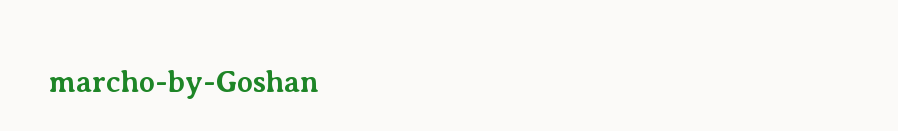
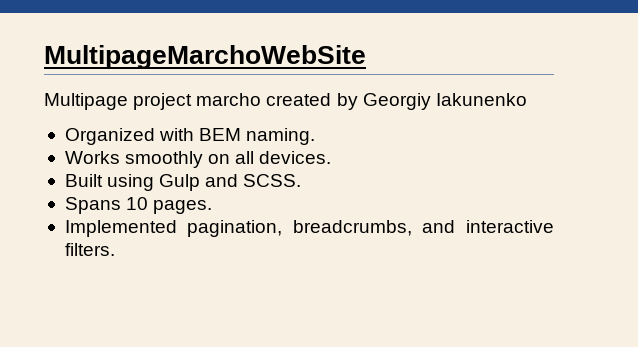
[49,70,319,99] marcho-by-Goshan -> [44,45,366,69] [44,93,527,110] [64,128,316,145] [64,151,332,168] [64,174,302,191] [64,197,213,214] [64,220,555,237] [64,243,115,256] MultipageMarchoWebSite // Multipage project marcho created by Georgiy Iakunenko // Organized with BEM naming. // Works smoothly on all devices. // Built using Gulp and SCSS. // Spans 10 pages. // Implemented pagination, breadcrumbs, and interactive filters.

